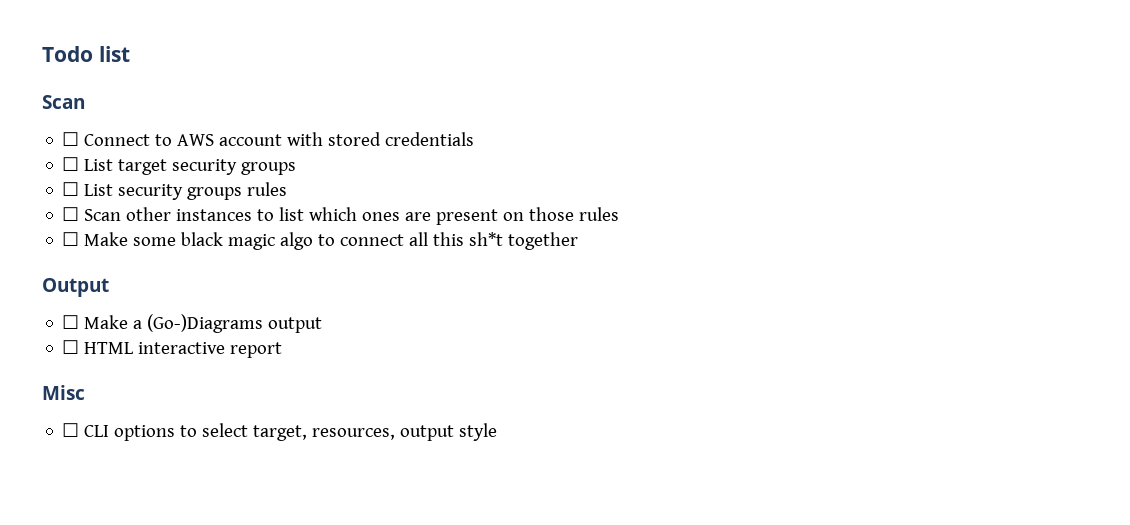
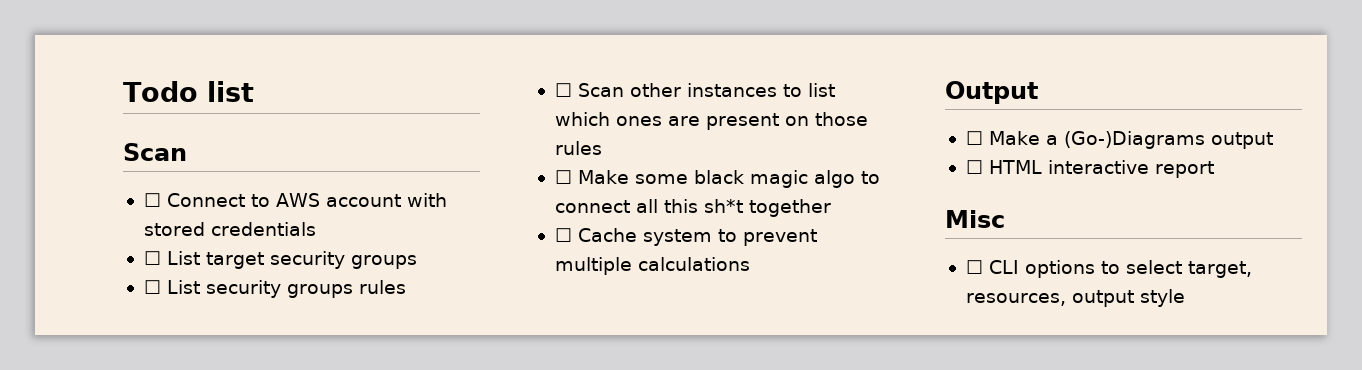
(579, 241) none -> [554,228,817,246] [554,257,750,275] // ☐ Cache system to prevent multiple calculations

